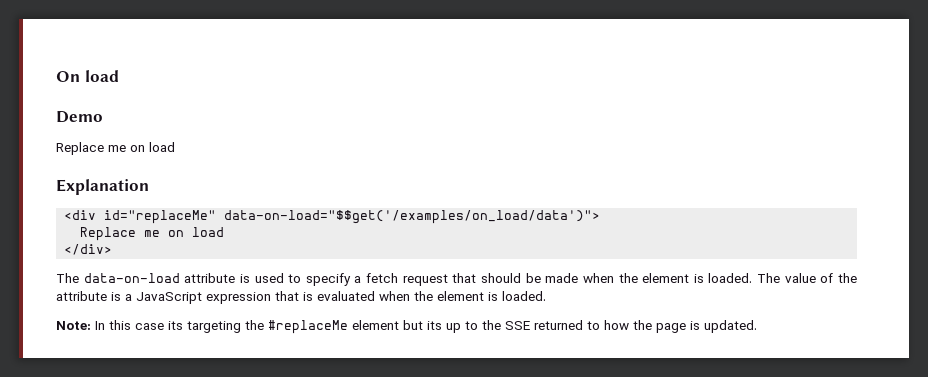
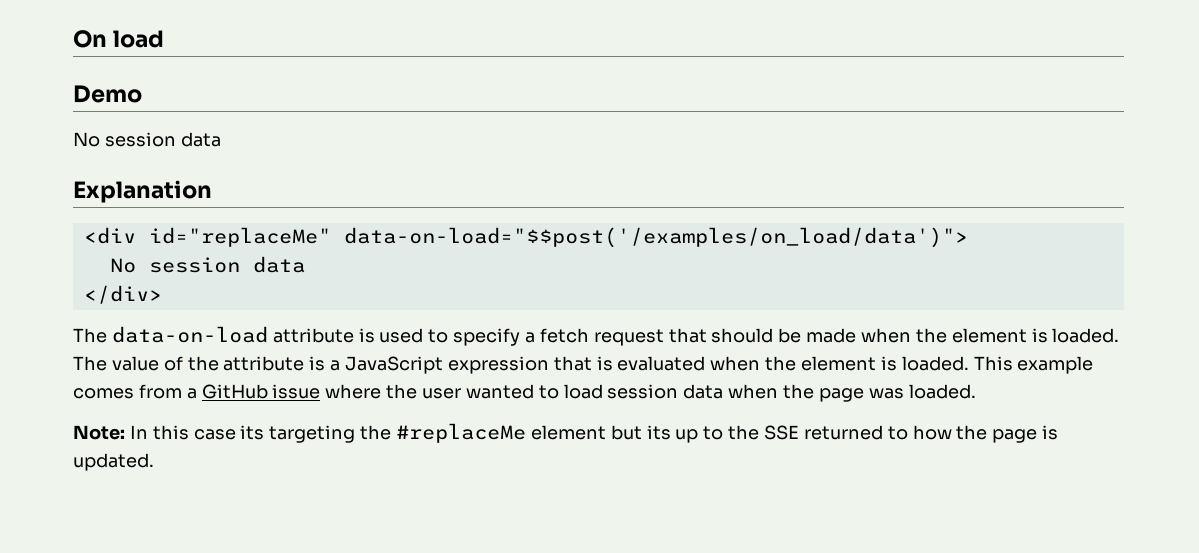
[56,142,175,155] Replace me on load -> [73,132,221,147] No session data
[224,210,601,224] [80,227,225,241] data-on-load="$$get('/examples/on_load/data')"> // Replace me on load -> [343,227,968,248] [109,256,305,273] data-on-load="$$post('/examples/on_load/data')"> // No session data
(546, 296) none -> [973,356,1094,374] [73,384,976,402] This example comes from a GitHub issue where the user wanted to load session data when the page was loaded.

